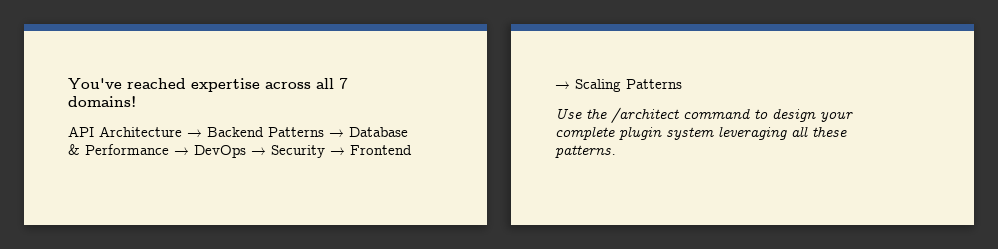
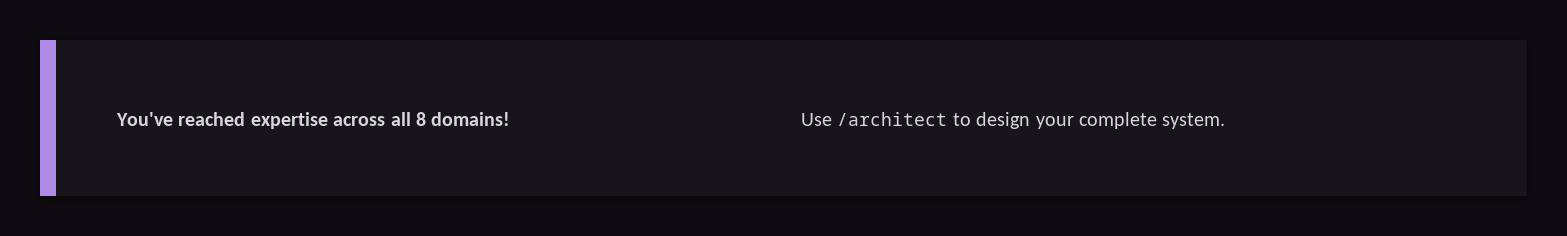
[339,78,348,89] 7 -> [416,112,426,126] 8
[68,126,408,137] [68,144,412,158] [555,79,682,92] [555,107,853,123] [555,126,847,140] [555,145,616,158] API Architecture → Backend Patterns → Database & Performance → DevOps → Security → Frontend → Scaling Patterns // Use the /architect command to design your complete plugin system leveraging all these patterns. -> [801,112,1226,129] Use /architect to design your complete system.

